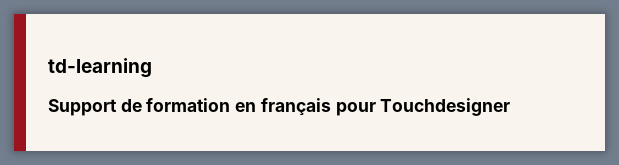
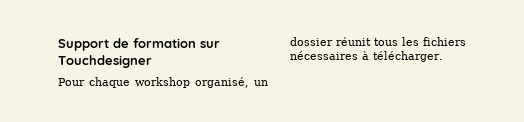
[48,58,152,78] td-learning // -> (58, 45) none
[235,98,511,116] en français pour Touchdesigner -> [200,41,220,48] [58,55,152,68] [58,77,268,88] [290,37,466,46] [290,51,443,62] sur Touchdesigner // Pour chaque workshop organisé, un dossier réunit tous les fichiers nécessaires à télécharger.

